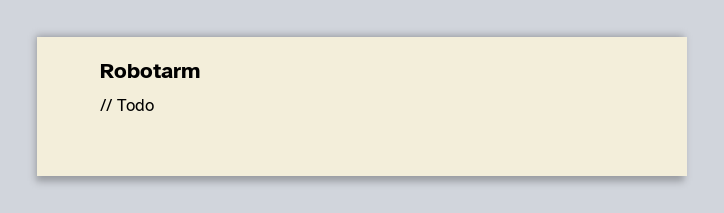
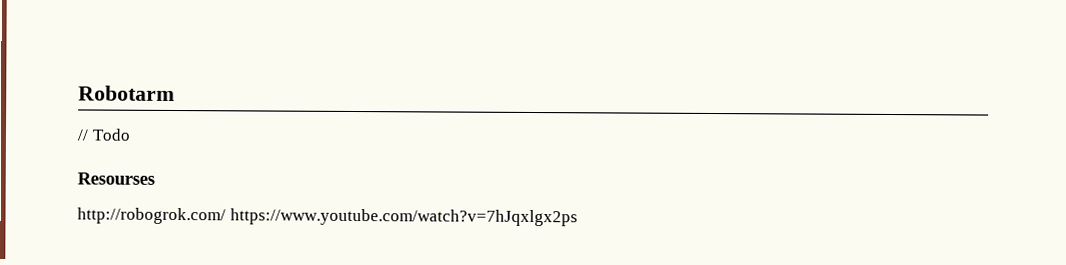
(154, 105) none -> [77,172,155,185] [77,207,578,227] // Resourses // http://robogrok.com/ https://www.youtube.com/watch?v=7hJqxlgx2ps

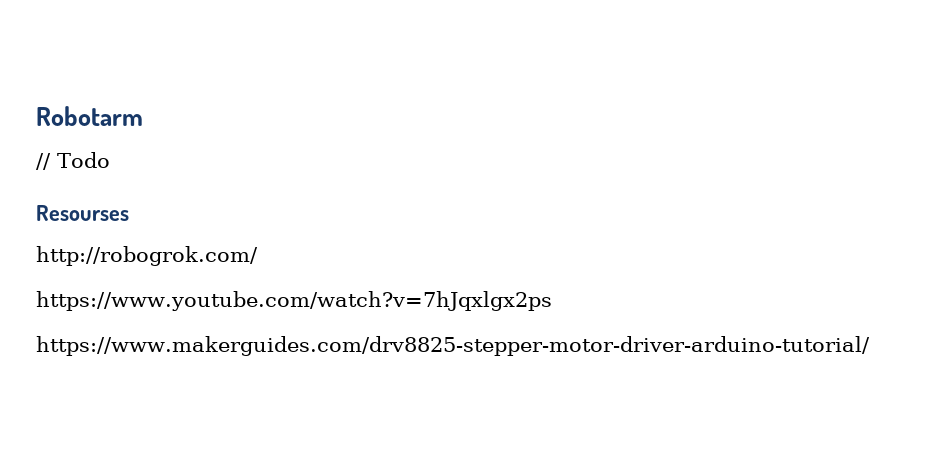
(226, 216) none -> (258, 256) //
(578, 217) none -> [36,336,870,356] // https://www.makerguides.com/drv8825-stepper-motor-driver-arduino-tutorial/

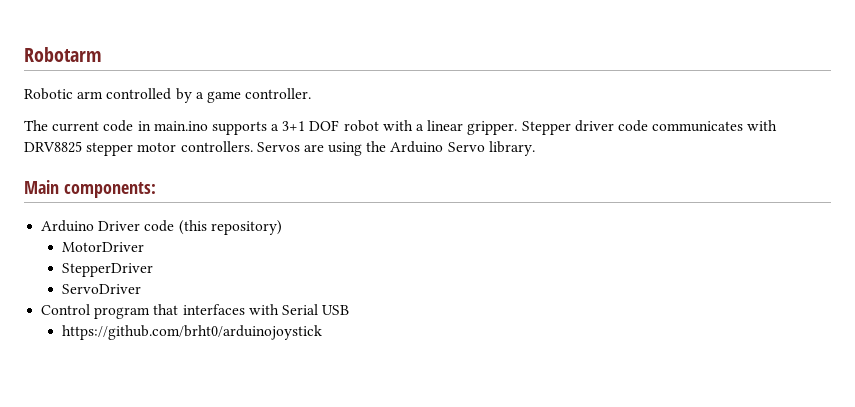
[36,152,110,170] [36,205,129,221] [36,246,258,266] [36,291,552,311] [36,336,870,356] // Todo // Resourses // http://robogrok.com/ // https://www.youtube.com/watch?v=7hJqxlgx2ps // https://www.makerguides.com/drv8825-stepper-motor-driver-arduino-tutorial/ -> [24,88,312,103] [24,120,778,135] [24,141,535,156] [24,180,156,198] [41,220,282,235] [62,242,145,252] [62,263,154,277] [62,284,142,294] [41,304,350,319] [62,325,323,340] Robotic arm controlled by a game controller. // The current code in main.ino supports a 3+1 DOF robot with a linear gripper. Stepper driver code communicates with DRV8825 stepper motor controllers. Servos are using the Arduino Servo library. // Main components: // Arduino Driver code (this repository) // MotorDriver // StepperDriver // ServoDriver // Control program that interfaces with Serial USB // https://github.com/brht0/arduinojoystick

